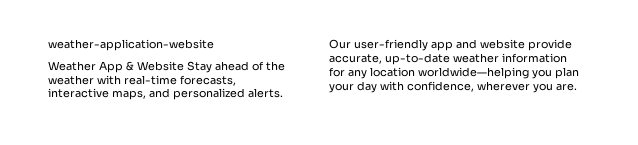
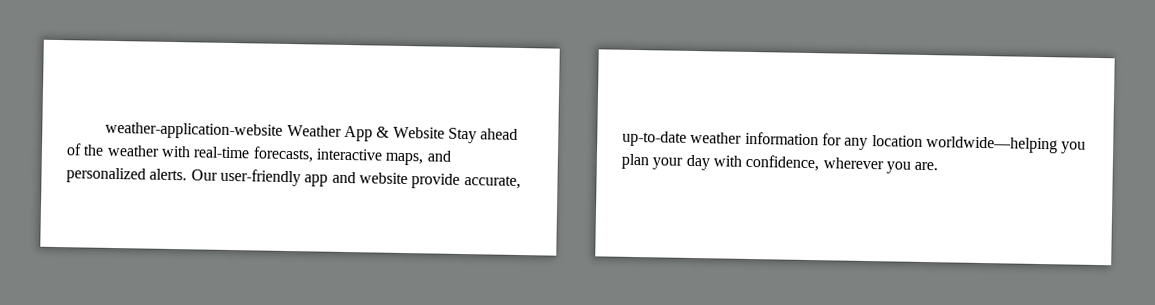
(214, 45) // -> (284, 130) none

